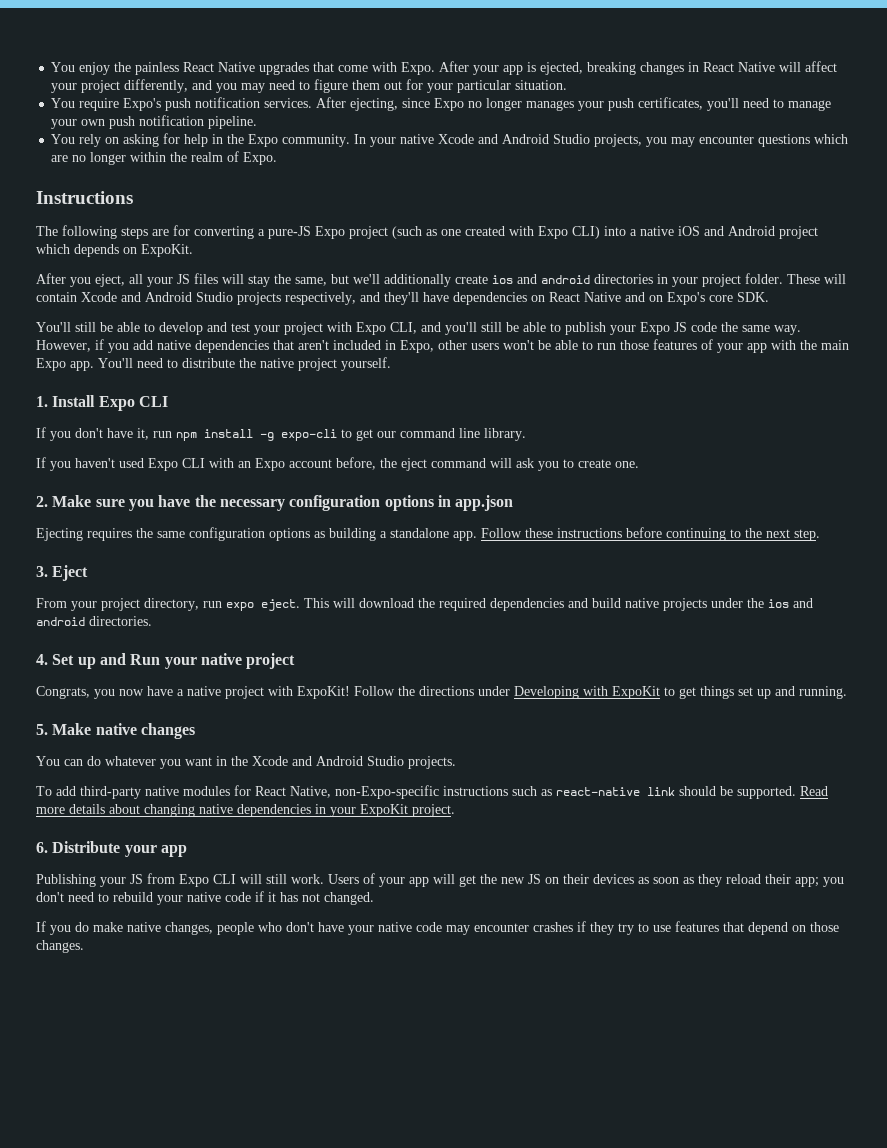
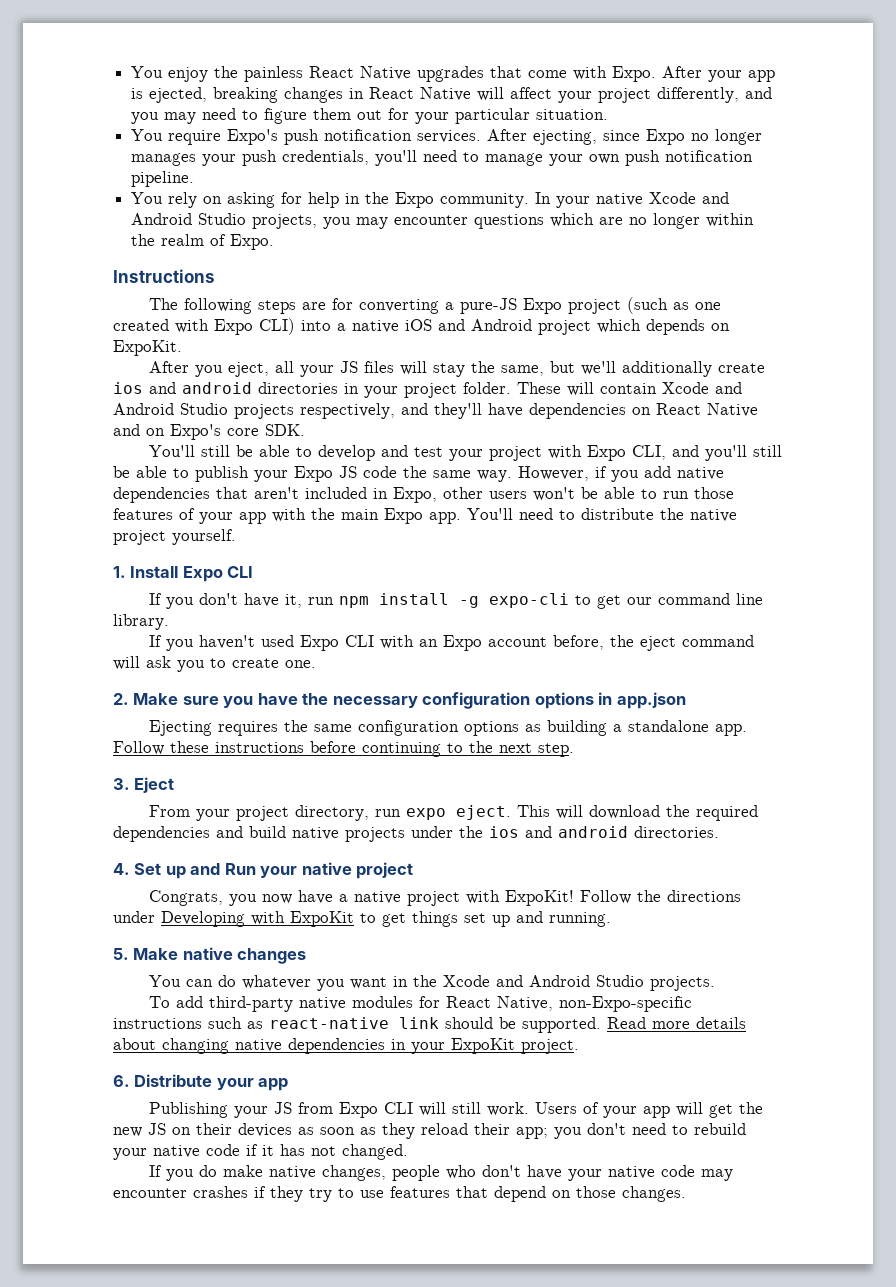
[638,97,704,110] certificates, -> [282,150,370,165] credentials,

